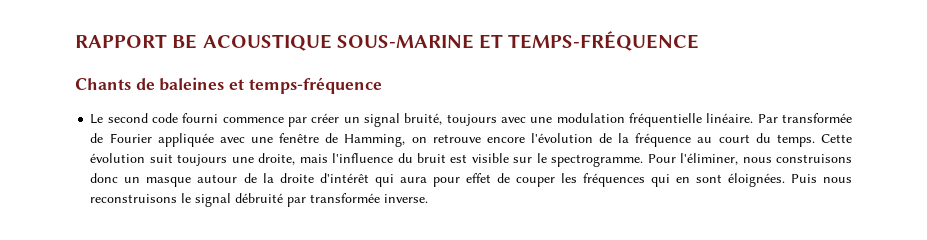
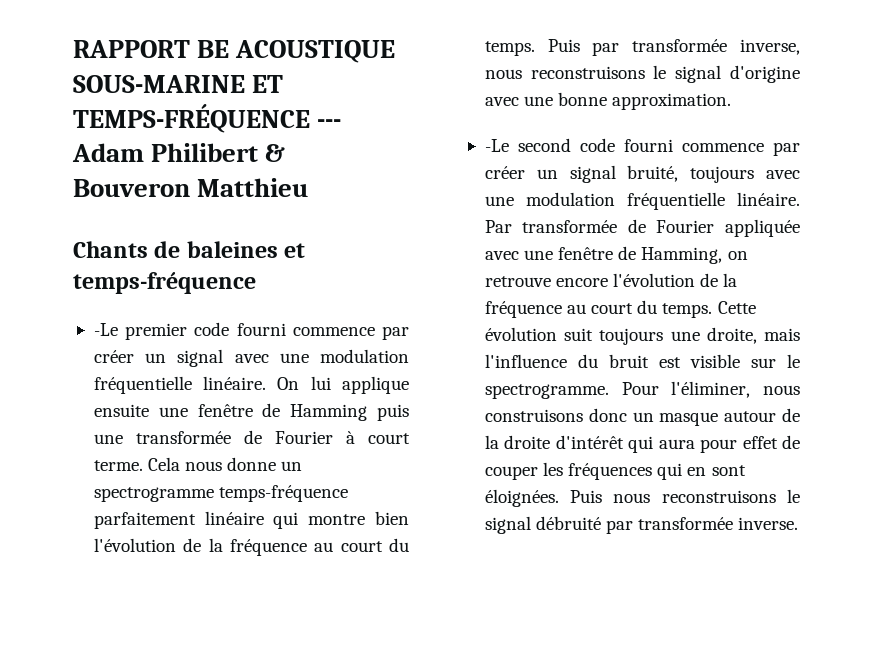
(700, 41) none -> [317,119,342,128] [72,143,286,162] [73,178,309,197] --- Adam Philibert & Bouveron Matthieu
[90,114,104,124] Le -> [93,322,410,340] [93,349,409,367] [93,376,410,394] [93,403,410,421] [93,430,410,444] [93,457,303,471] [93,485,349,502] [93,511,410,529] [93,538,409,556] [484,39,800,56] [484,65,800,83] [484,92,732,110] [484,139,509,152] -Le premier code fourni commence par créer un signal avec une modulation fréquentielle linéaire. On lui applique ensuite une fenêtre de Hamming puis une transformée de Fourier à court terme. Cela nous donne un spectrogramme temps-fréquence parfaitement linéaire qui montre bien l'évolution de la fréquence au court du temps. Puis par transformée inverse, nous reconstruisons le signal d'origine avec une bonne approximation. // -Le

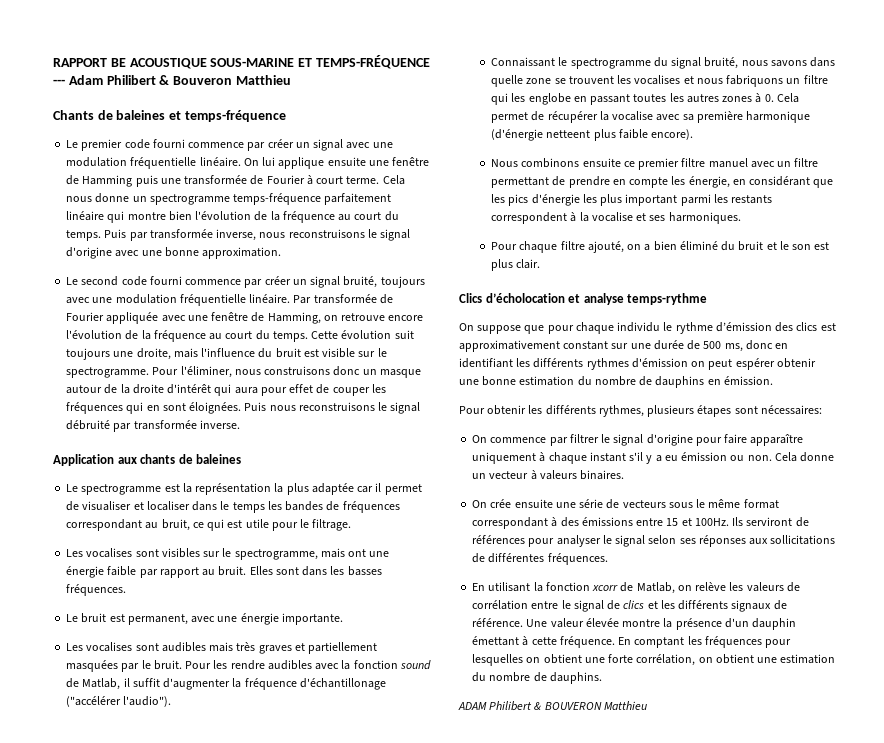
[93,323,118,336] -Le -> [66,140,79,148] Le
[484,139,509,152] -Le -> [66,277,79,285] Le
(799, 523) none -> [53,454,242,466] [66,483,422,495] [66,501,400,513] [66,519,352,531] [66,548,390,560] [66,566,382,578] [66,584,127,596] [66,613,343,625] [66,642,378,654] [66,660,431,672] [66,678,386,690] [66,696,172,707] [491,57,836,69] [491,75,828,87] [491,93,799,105] [491,111,811,123] [491,129,694,141] [491,158,819,170] [491,176,834,188] [491,194,773,206] [491,212,741,224] [491,241,830,253] [491,259,541,271] [459,293,708,305] [459,322,836,334] [459,340,789,352] [459,358,816,370] [459,376,773,388] [459,405,822,417] [472,434,804,446] [472,452,835,464] [472,470,625,480] [472,499,779,509] [472,517,809,529] [472,535,836,547] [472,553,608,565] [472,582,800,594] [472,600,787,612] [472,618,797,630] [472,636,792,648] [472,654,836,666] [472,672,602,684] [458,701,647,711] // Application aux chants de baleines // Le spectrogramme est la représentation la plus adaptée car il permet de visualiser et localiser dans le temps les bandes de fréquences correspondant au bruit, ce qui est utile pour le filtrage. // Les vocalises sont visibles sur le spectrogramme, mais ont une énergie faible par rapport au bruit. Elles sont dans les basses fréquences. // Le bruit est permanent, avec une énergie importante. // Les vocalises sont audibles mais très graves et partiellement masquées par le bruit. Pour les rendre audibles avec la fonction sound de Matlab, il suffit d'augmenter la fréquence d'échantillonage ("accélérer l'audio"). // Connaissant le spectrogramme du signal bruité, nous savons dans quelle zone se trouvent les vocalises et nous fabriquons un filtre qui les englobe en passant toutes les autres zones à 0. Cela permet de récupérer la vocalise avec sa première harmonique (d'énergie netteent plus faible encore). // Nous combinons ensuite ce premier filtre manuel avec un filtre permettant de prendre en compte les énergie, en considérant que les pics d'énergie les plus important parmi les restants correspondent à la vocalise et ses harmoniques. // Pour chaque filtre ajouté, on a bien éliminé du bruit et le son est plus clair. // Clics d’écholocation et analyse temps-rythme // On suppose que pour chaque individu le rythme d’émission des clics est approximativement constant sur une durée de 500 ms, donc en identifiant les différents rythmes d'émission on peut espérer obtenir une bonne estimation du nombre de dauphins en émission. // Pour obtenir les différents rythmes, plusieurs étapes sont nécessaires: // On commence par filtrer le signal d'origine pour faire apparaître uniquement à chaque instant s'il y a eu émission ou non. Cela donne un vecteur à valeurs binaires. // On crée ensuite une série de vecteurs sous le même format correspondant à des émissions entre 15 et 100Hz. Ils serviront de références pour analyser le signal selon ses réponses aux sollicitations de différentes fréquences. // En utilisant la fonction xcorr de Matlab, on relève les valeurs de corrélation entre le signal de clics et les différents signaux de référence. Une valeur élevée montre la présence d'un dauphin émettant à cette fréquence. En comptant les fréquences pour lesquelles on obtient une forte corrélation, on obtient une estimation du nombre de dauphins. // ADAM Philibert & BOUVERON Matthieu

